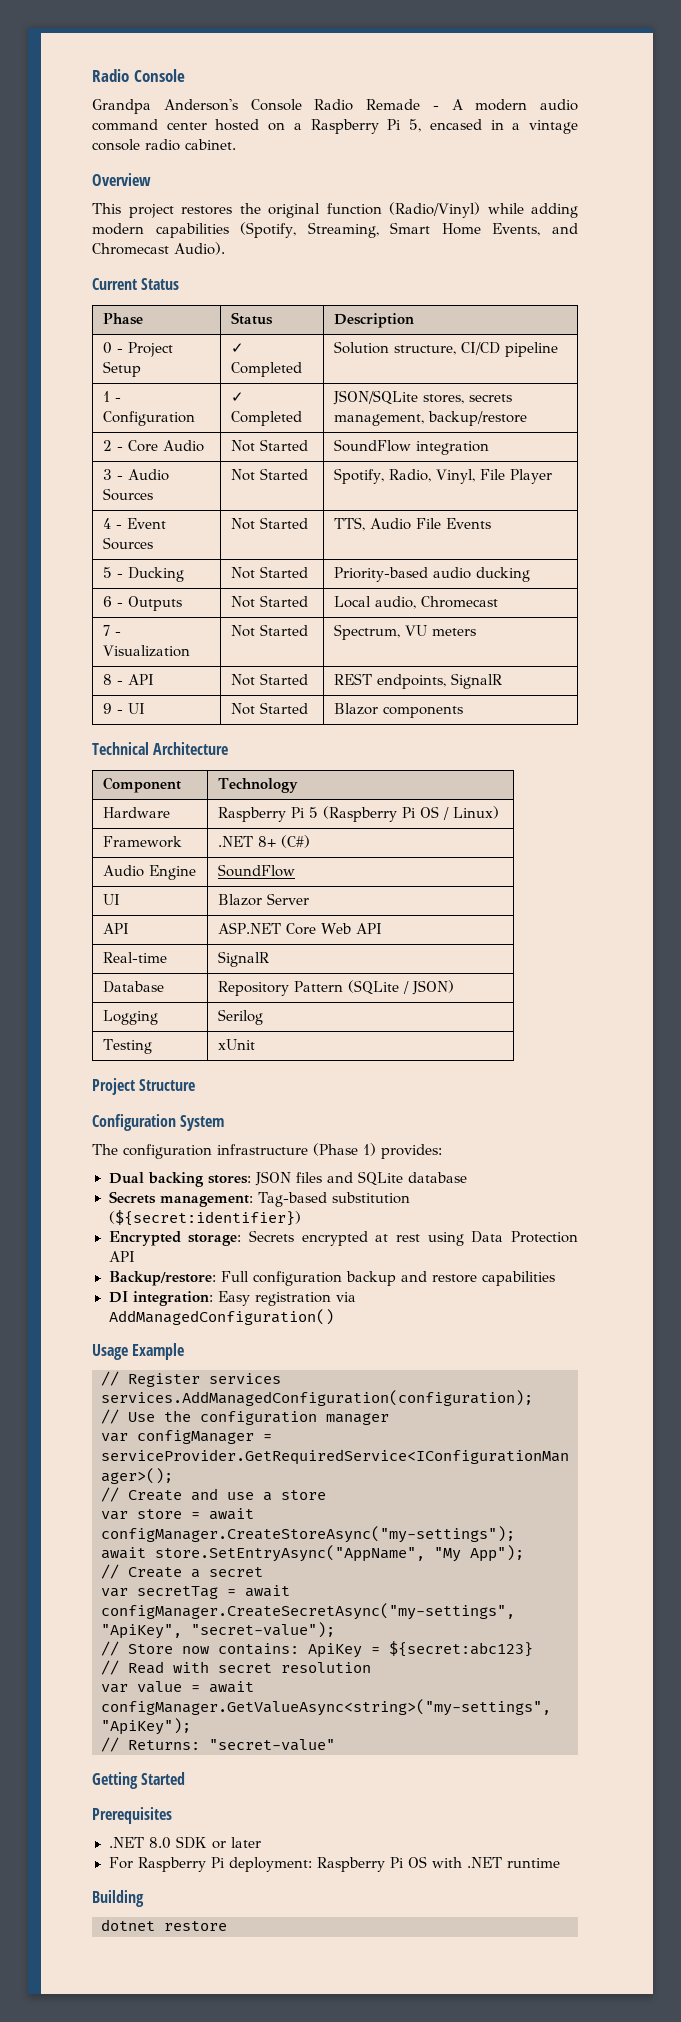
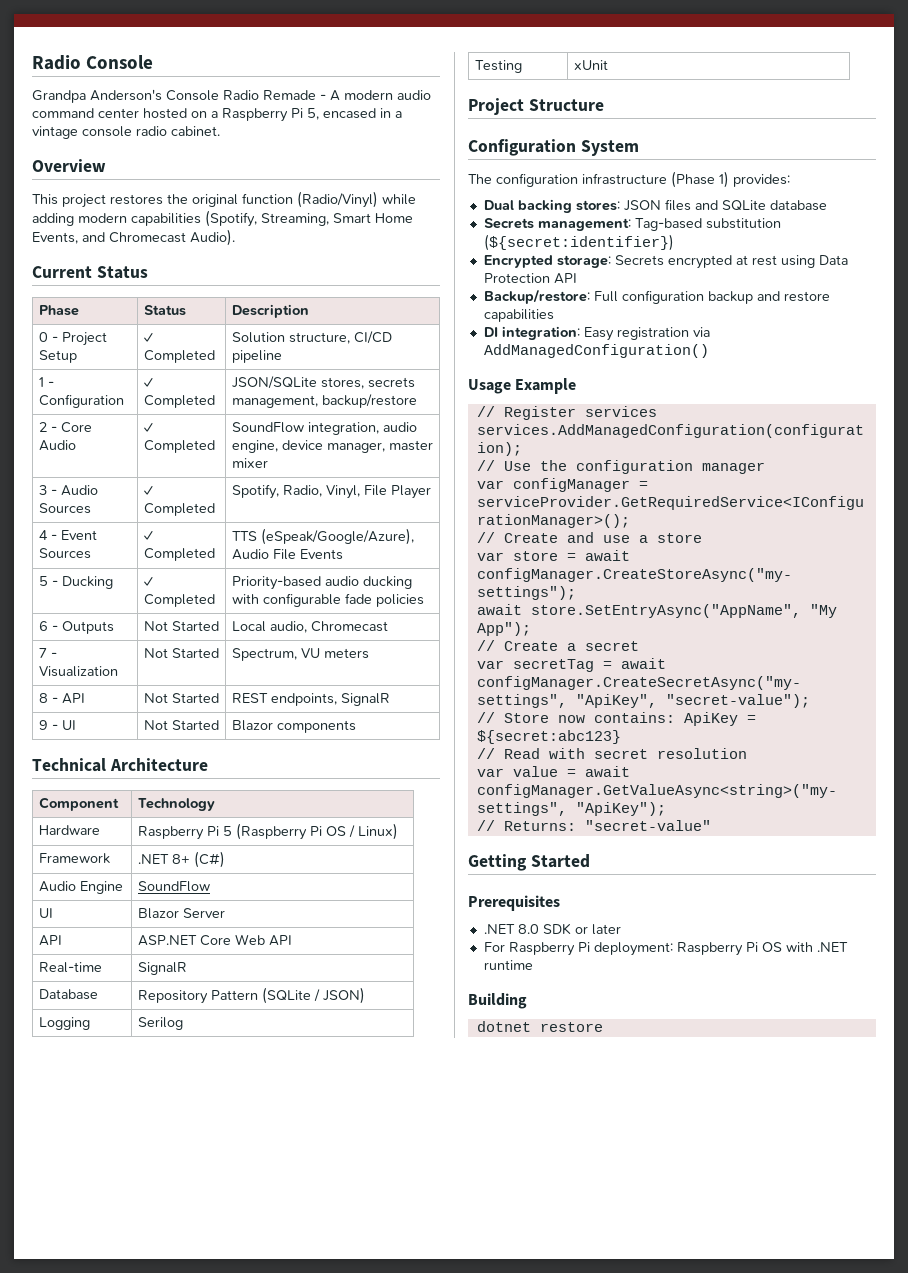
[230,439,308,452] [333,439,489,455] Not Started | SoundFlow integration -> [143,423,153,432] [143,440,215,453] [231,422,417,435] [231,440,433,453] [231,458,268,468] ✓ Completed | SoundFlow integration, audio engine, device manager, master mixer
[230,468,308,481] Not Started -> [143,486,153,495] [143,503,215,516] ✓ Completed
[230,517,308,530] [333,517,365,531] Not Started | TTS, -> [143,531,153,540] [143,548,215,561] [231,528,414,545] ✓ Completed | TTS (eSpeak/Google/Azure),
[230,566,308,579] Not Started -> [143,577,153,586] [143,594,215,607] ✓ Completed
(530, 574) none -> [231,593,424,607] with configurable fade policies

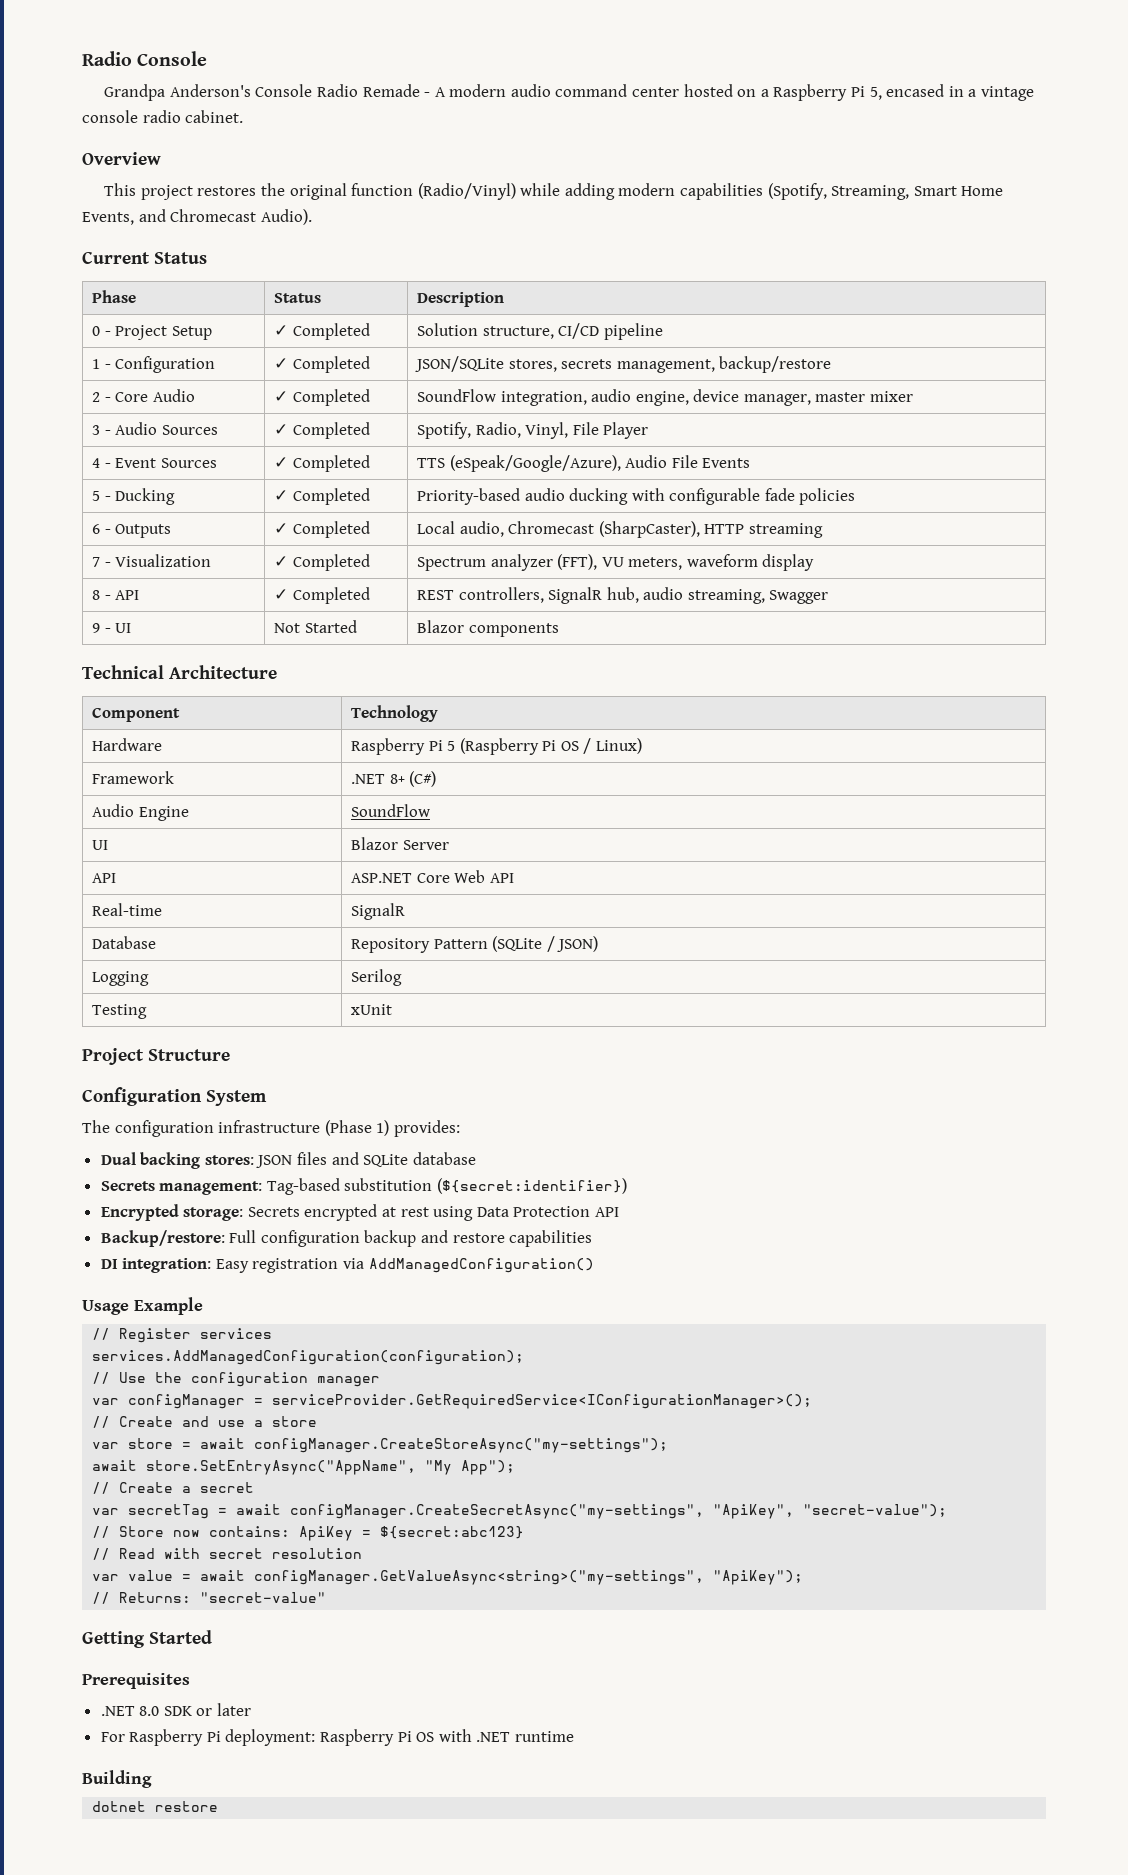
[143,621,219,631] Not Started -> [273,521,370,538] ✓ Completed
(388, 626) none -> [598,521,823,538] (SharpCaster), HTTP streaming
[143,648,219,658] [231,648,369,661] Not Started | Spectrum, VU meters -> [273,554,370,571] [416,554,815,571] ✓ Completed | Spectrum analyzer (FFT), VU meters, waveform display
[143,693,219,703] Not Started -> [273,587,370,604] ✓ Completed
[270,693,390,706] endpoints, SignalR -> [458,587,829,604] controllers, SignalR hub, audio streaming, Swagger

